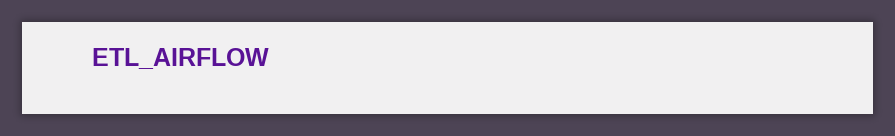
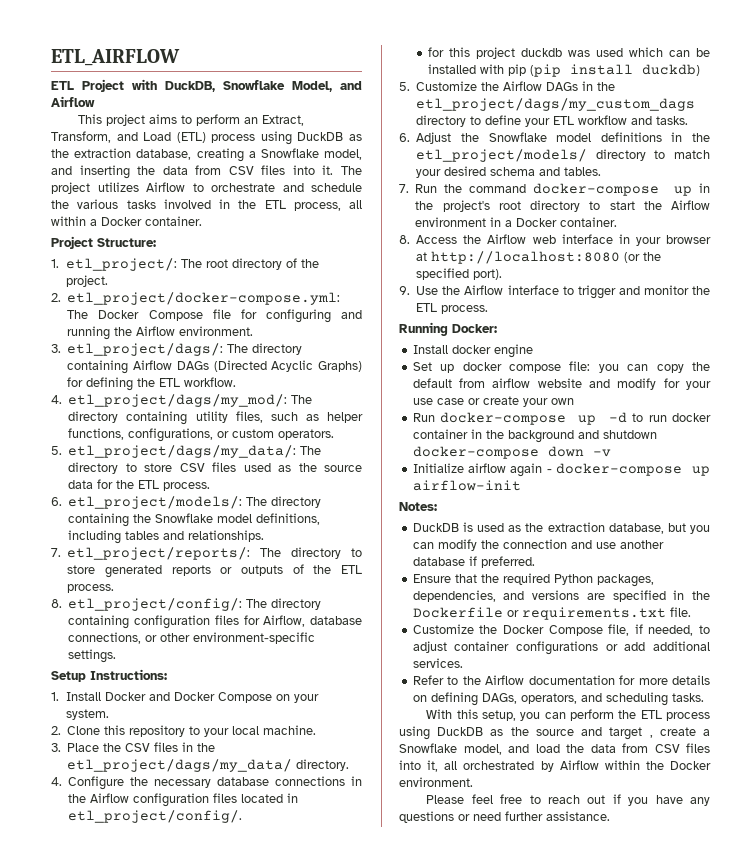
(269, 58) none -> [51,79,362,92] [51,96,95,107] [78,114,305,126] [51,131,362,145] [51,148,362,162] [51,165,362,179] [51,182,362,194] [51,199,362,211] [51,216,202,226] [51,236,156,249] [51,258,320,271] [66,275,109,287] [51,292,341,305] [67,309,362,323] [67,326,254,340] [51,343,303,356] [67,360,362,374] [67,377,237,391] [51,394,313,407] [68,411,363,425] [68,428,335,442] [51,445,322,458] [68,462,362,474] [68,479,211,491] [51,496,322,509] [68,513,321,527] [68,530,265,544] [51,547,362,560] [67,564,362,578] [67,584,115,593] [51,598,322,611] [68,615,362,629] [68,632,316,644] [68,649,117,663] [51,669,167,682] [51,692,320,703] [66,709,110,720] [51,725,317,737] [51,742,216,752] [67,759,350,772] [51,776,362,790] [68,793,299,807] [68,810,243,823] [428,47,710,59] [428,64,701,77] [399,81,616,91] [416,98,696,111] [416,115,689,127] [399,132,710,144] [416,149,710,162] [416,166,602,178] [399,183,710,196] [415,200,710,212] [415,217,618,227] [399,234,711,246] [416,251,662,264] [416,268,503,280] [399,285,710,299] [416,303,489,314] [399,322,497,336] [412,344,533,358] [412,361,710,373] [412,378,711,390] [412,396,574,407] [412,412,711,425] [412,429,657,443] [412,446,611,459] [412,463,710,477] [412,480,521,491] [399,502,437,511] [412,522,710,534] [412,539,664,551] [412,556,535,568] [412,573,654,587] [412,590,710,602] [412,607,691,620] [412,624,710,636] [412,641,710,655] [412,658,463,668] [412,675,710,685] [412,692,704,706] [426,709,710,721] [399,726,710,740] [399,743,710,755] [399,760,711,772] [399,777,473,787] [426,794,710,806] [399,811,610,823] // ETL Project with DuckDB, Snowflake Model, and Airflow // This project aims to perform an Extract, Transform, and Load (ETL) process using DuckDB as the extraction database, creating a Snowflake model, and inserting the data from CSV files into it. The project utilizes Airflow to orchestrate and schedule the various tasks involved in the ETL process, all within a Docker container. // Project Structure: // 1. etl_project/: The root directory of the project. // 2. etl_project/docker-compose.yml: The Docker Compose file for configuring and running the Airflow environment. // 3. etl_project/dags/: The directory containing Airflow DAGs (Directed Acyclic Graphs) for defining the ETL workflow. // 4. etl_project/dags/my_mod/: The directory containing utility files, such as helper functions, configurations, or custom operators. // 5. etl_project/dags/my_data/: The directory to store CSV files used as the source data for the ETL process. // 6. etl_project/models/: The directory containing the Snowflake model definitions, including tables and relationships. // 7. etl_project/reports/: The directory to store generated reports or outputs of the ETL process. // 8. etl_project/config/: The directory containing configuration files for Airflow, database connections, or other environment-specific settings. // Setup Instructions: // 1. Install Docker and Docker Compose on your system. // 2. Clone this repository to your local machine. // 3. Place the CSV files in the etl_project/dags/my_data/ directory. // 4. Configure the necessary database connections in the Airflow configuration files located in etl_project/config/. // for this project duckdb was used which can be installed with pip (pip install duckdb) // 5. Customize the Airflow DAGs in the etl_project/dags/my_custom_dags directory to define your ETL workflow and tasks. // 6. Adjust the Snowflake model definitions in the etl_project/models/ directory to match your desired schema and tables. // 7. Run the command docker-compose up in the project's root directory to start the Airflow environment in a Docker container. // 8. Access the Airflow web interface in your browser at http://localhost:8080 (or the specified port). // 9. Use the Airflow interface to trigger and monitor the ETL process. // Running Docker: // Install docker engine // Set up docker compose file: you can copy the default from airflow website and modify for your use case or create your own // Run docker-compose up -d to run docker container in the background and shutdown docker-compose down -v // Initialize airflow again - docker-compose up airflow-init // Notes: // DuckDB is used as the extraction database, but you can modify the connection and use another database if preferred. // Ensure that the required Python packages, dependencies, and versions are specified in the Dockerfile or requirements.txt file. // Customize the Docker Compose file, if needed, to adjust container configurations or add additional services. // Refer to the Airflow documentation for more details on defining DAGs, operators, and scheduling tasks. // With this setup, you can perform the ETL process using DuckDB as the source and target , create a Snowflake model, and load the data from CSV files into it, all orchestrated by Airflow within the Docker environment. // Please feel free to reach out if you have any questions or need further assistance.

